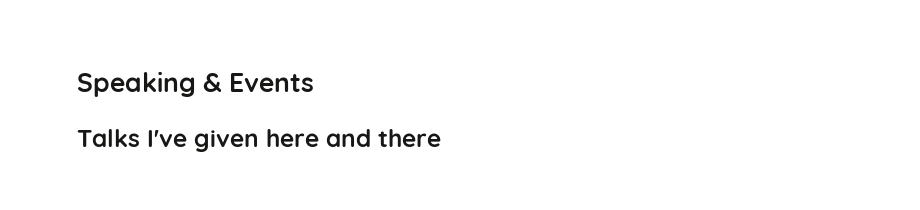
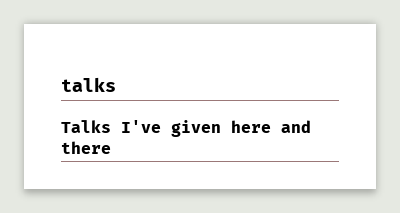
[77,71,315,97] Speaking & Events -> [61,77,116,92] talks

